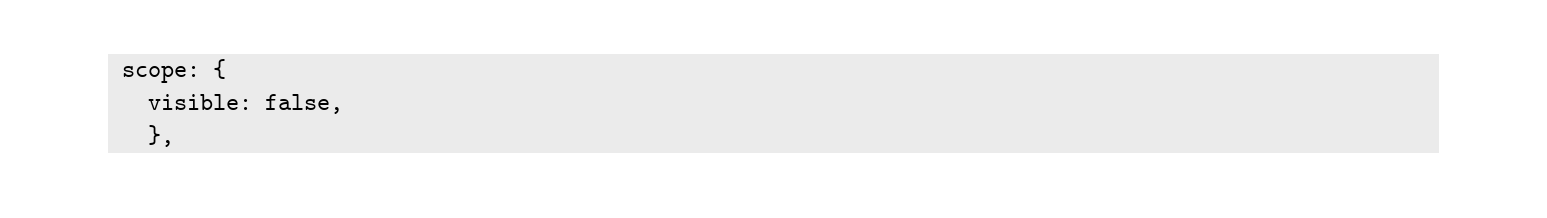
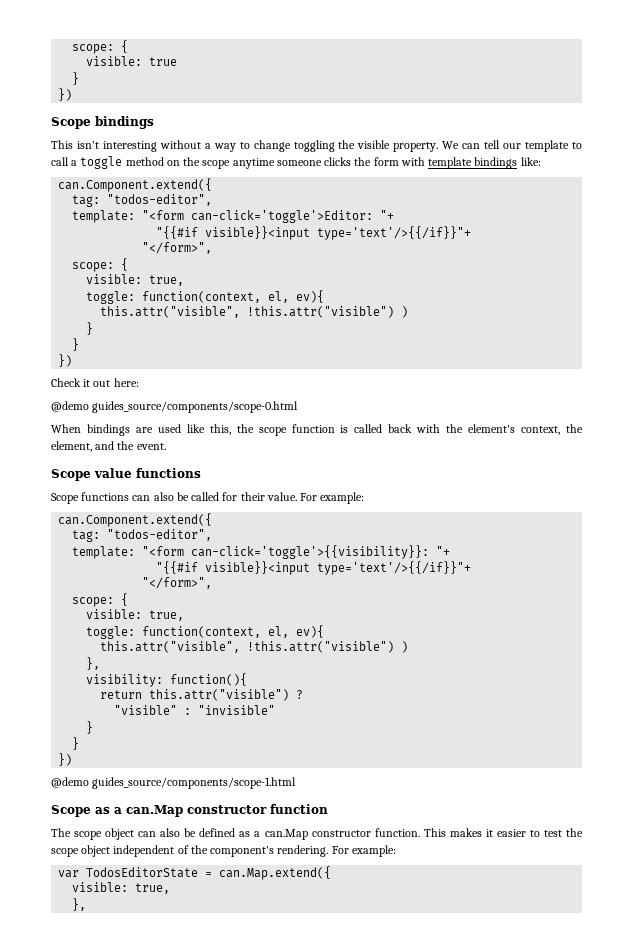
[121,59,226,83] [147,94,343,114] scope: { // visible: false, -> [72,40,129,54] [86,56,178,66] [72,72,80,85] [58,88,73,101] [51,116,154,129] [51,140,582,152] [51,156,541,169] [58,178,213,192] [72,194,213,207] [72,210,395,223] [156,226,472,240] [142,242,213,254] [72,258,129,272] [86,274,185,286] [86,290,325,304] [100,306,409,318] [86,322,94,335] [72,338,80,351] [58,354,73,367] [51,378,139,387] [51,401,299,413] [51,424,583,436] [51,441,166,452] [51,468,201,481] [51,492,365,504] [58,513,213,527] [72,529,213,542] [72,545,451,559] [156,561,472,575] [142,577,213,589] [72,593,129,607] [86,609,185,621] [86,625,325,639] [100,641,409,653] [86,657,101,670] [86,673,248,687] [100,689,304,701] [114,705,276,715] [86,721,94,734] [72,737,80,750] [58,753,73,766] [51,777,297,789] [51,804,328,817] [51,828,583,840] [51,845,396,857] [58,866,332,880] [72,882,171,894] scope: { // visible: true // } // }) // Scope bindings // This isn't interesting without a way to change toggling the visible property. We can tell our template to call a toggle method on the scope anytime someone clicks the form with template bindings like: // can.Component.extend({ // tag: "todos-editor", // template: "<form can-click='toggle'>Editor: "+ // "{{#if visible}}<input type='text'/>{{/if}}"+ // "</form>", // scope: { // visible: true, // toggle: function(context, el, ev){ // this.attr("visible", !this.attr("visible") ) // } // } // }) // Check it out here: // @demo guides_source/components/scope-0.html // When bindings are used like this, the scope function is called back with the element's context, the element, and the event. // Scope value functions // Scope functions can also be called for their value. For example: // can.Component.extend({ // tag: "todos-editor", // template: "<form can-click='toggle'>{{visibility}}: "+ // "{{#if visible}}<input type='text'/>{{/if}}"+ // "</form>", // scope: { // visible: true, // toggle: function(context, el, ev){ // this.attr("visible", !this.attr("visible") ) // }, // visibility: function(){ // return this.attr("visible") ? // "visible" : "invisible" // } // } // }) // @demo guides_source/components/scope-1.html // Scope as a can.Map constructor function // The scope object can also be defined as a can.Map constructor function. This makes it easier to test the scope object independent of the component's rendering. For example: // var TodosEditorState = can.Map.extend({ // visible: true,

